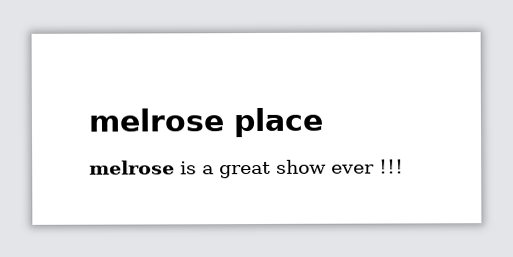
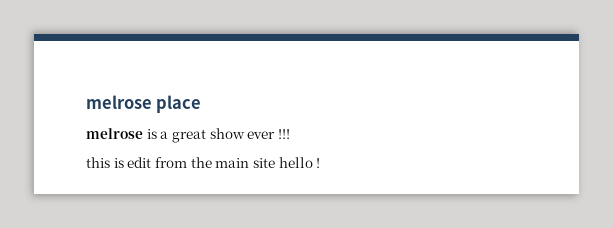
(404, 166) none -> [86,157,321,168] // this is edit from the main site hello !

